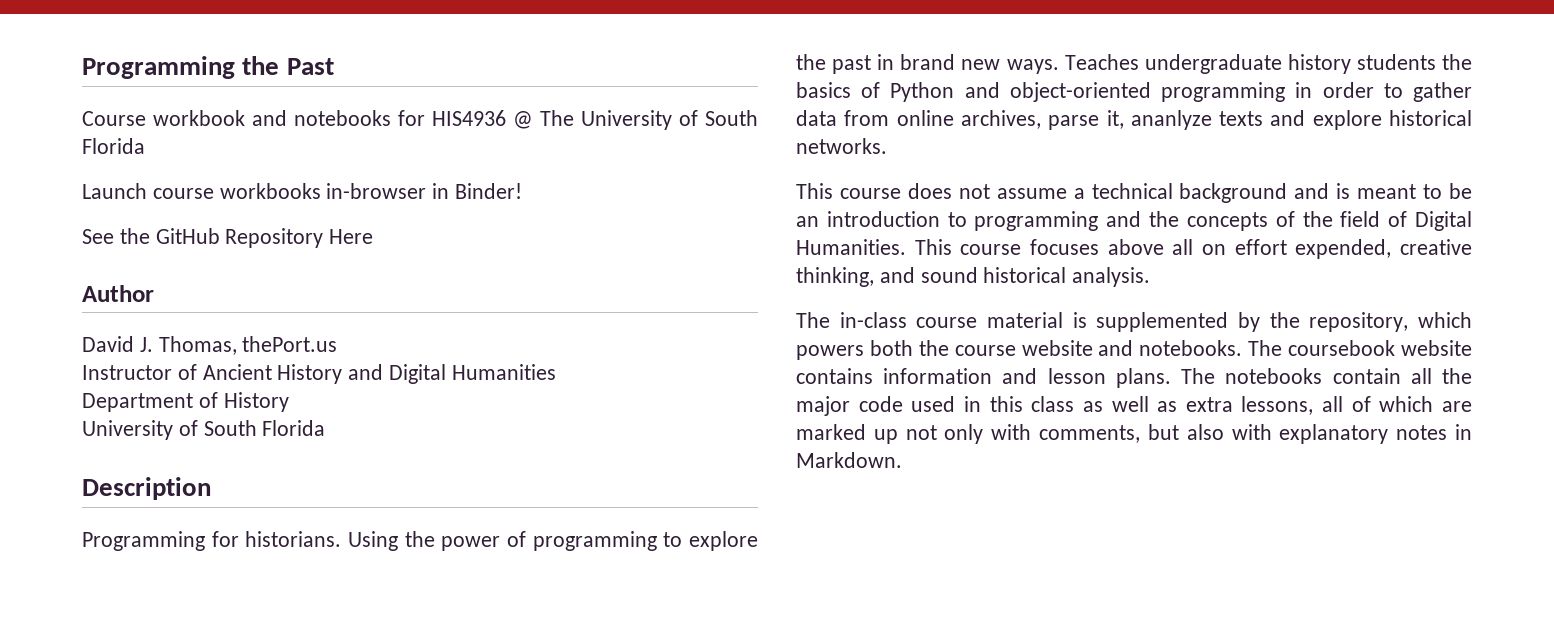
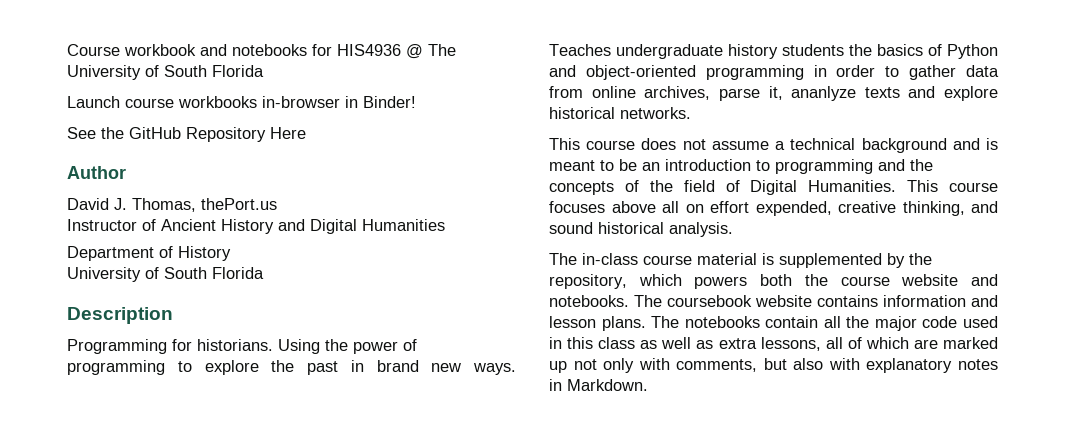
[82,56,334,79] Programming the Past // -> (67, 50) none

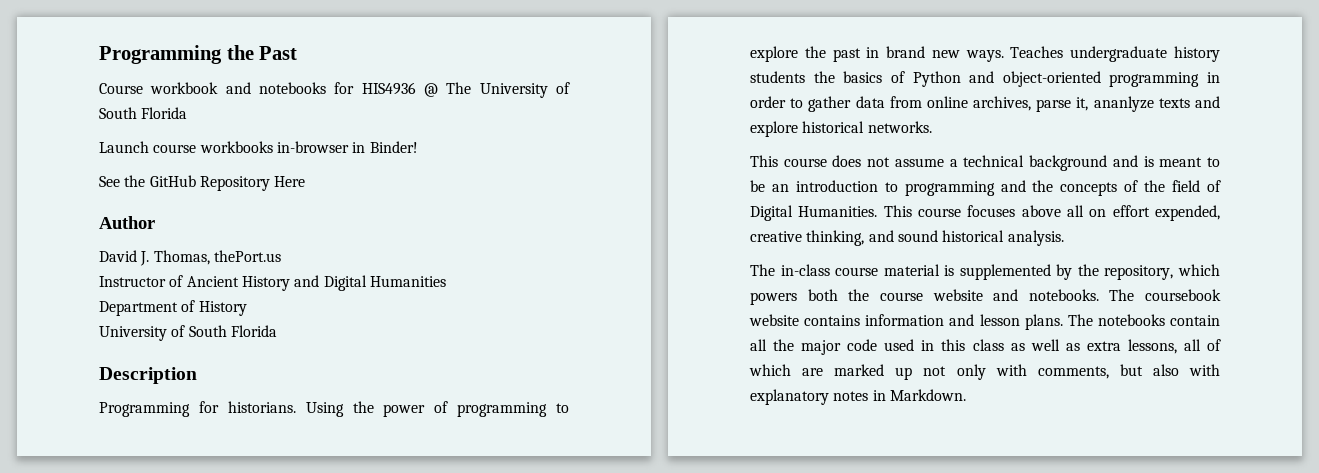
(67, 50) none -> [99,45,298,64] Programming the Past //

